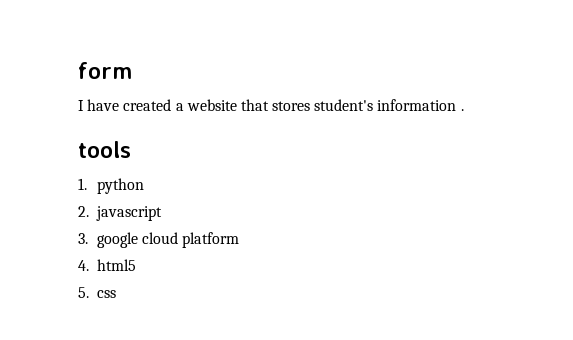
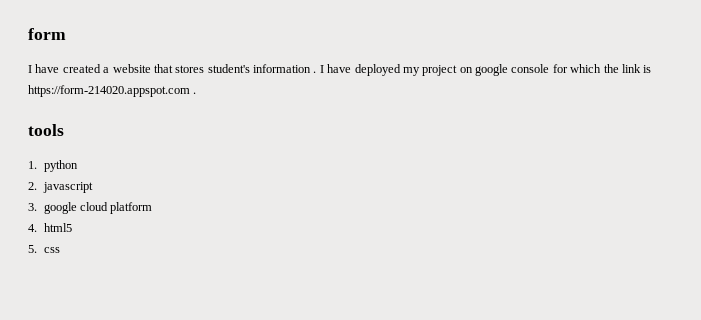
(464, 110) none -> [319,64,652,76] [28,85,197,97] I have deployed my project on google console for which the link is https://form-214020.appspot.com .

